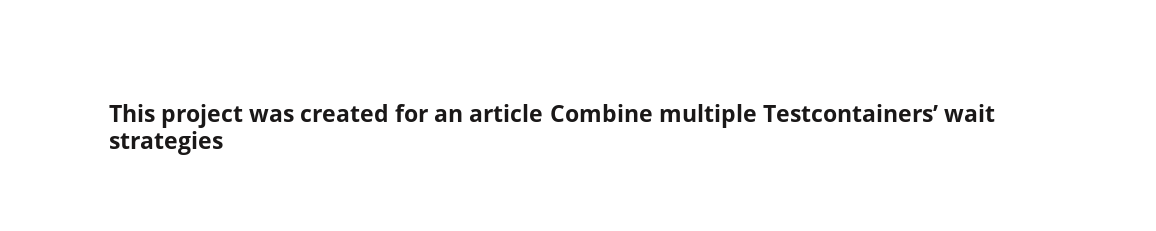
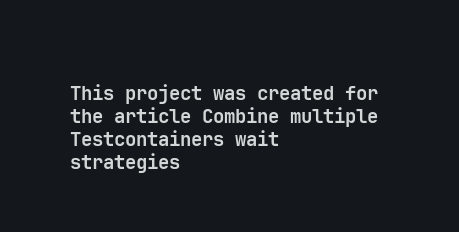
[434,109,464,122] an -> [70,109,103,123] the
[762,104,938,122] Testcontainers’ -> [70,130,224,146] Testcontainers

